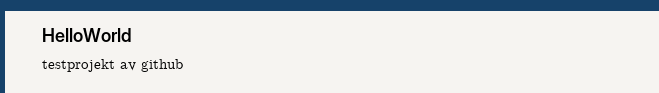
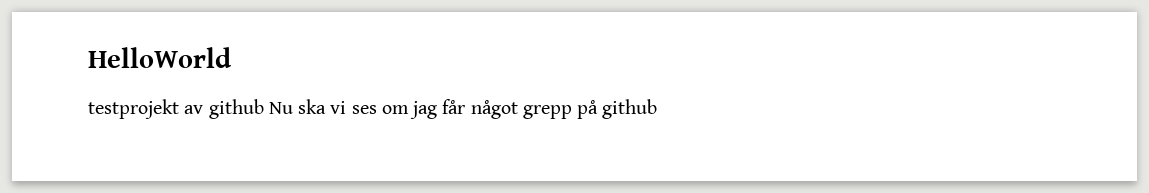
(183, 65) none -> [268,99,658,119] Nu ska vi ses om jag får något grepp på github

